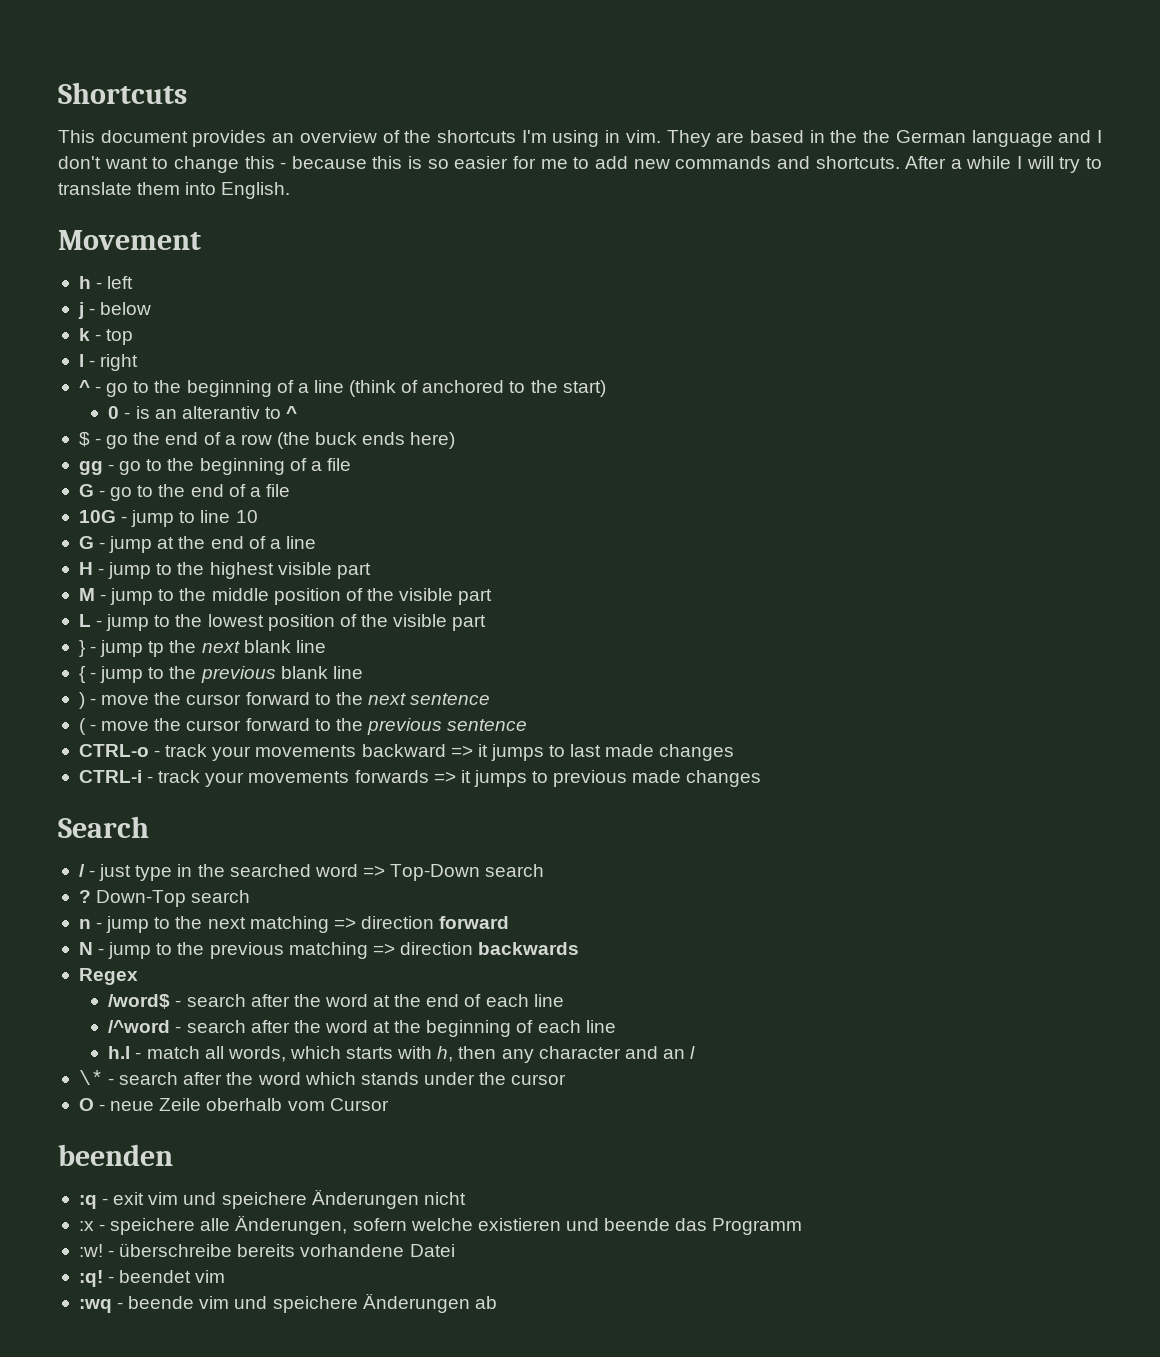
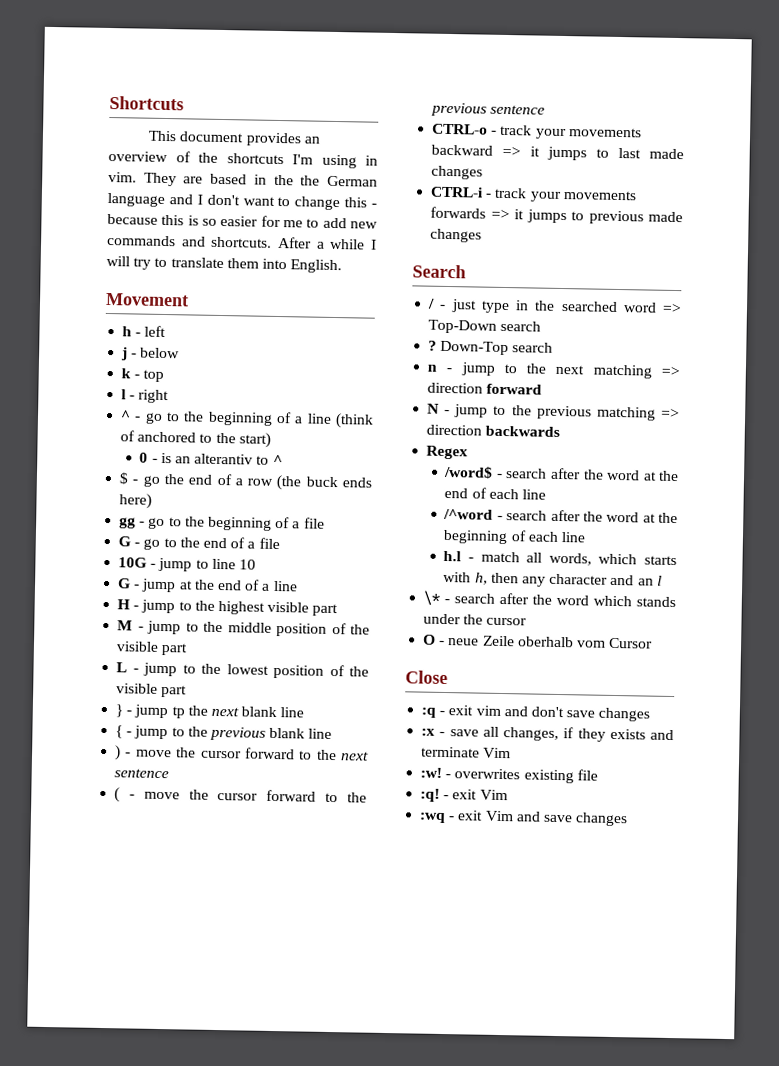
[58,1144,173,1166] beenden -> [405,670,448,685] Close
[183,1189,466,1209] [78,1215,803,1235] [78,1243,455,1257] und speichere Änderungen nicht // :x - speichere alle Änderungen, sofern welche existieren und beende das Programm // :w! - überschreibe bereits vorhandene Datei -> [503,706,651,722] [421,726,674,742] [421,746,512,759] [420,767,598,784] and don't save changes // :x - save all changes, if they exists and terminate Vim // :w! - overwrites existing file
[119,1270,226,1283] beendet vim -> [452,789,508,801] exit Vim
[128,1293,497,1313] beende vim und speichere Änderungen ab -> [457,810,629,827] exit Vim and save changes

